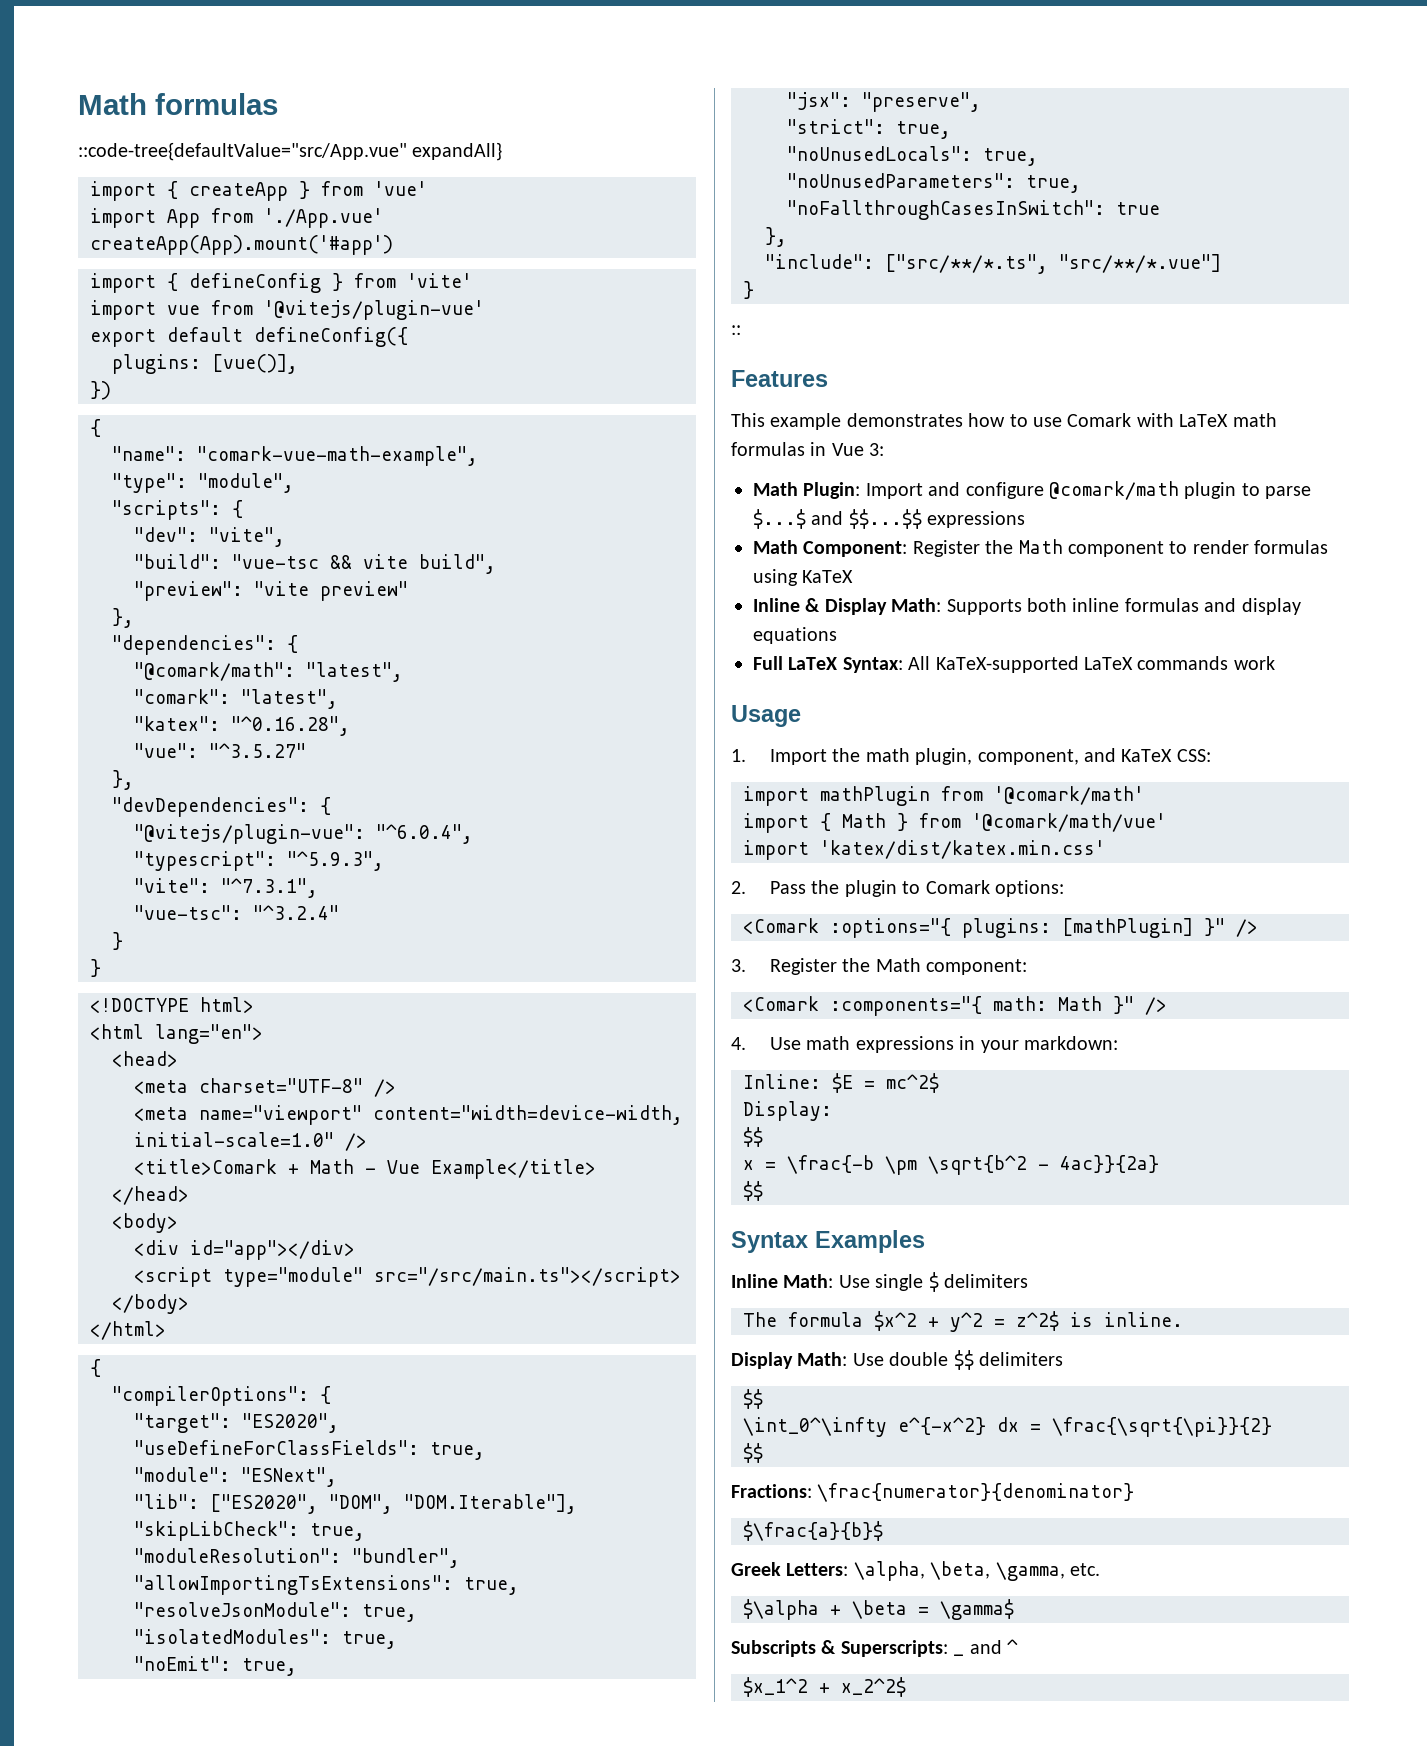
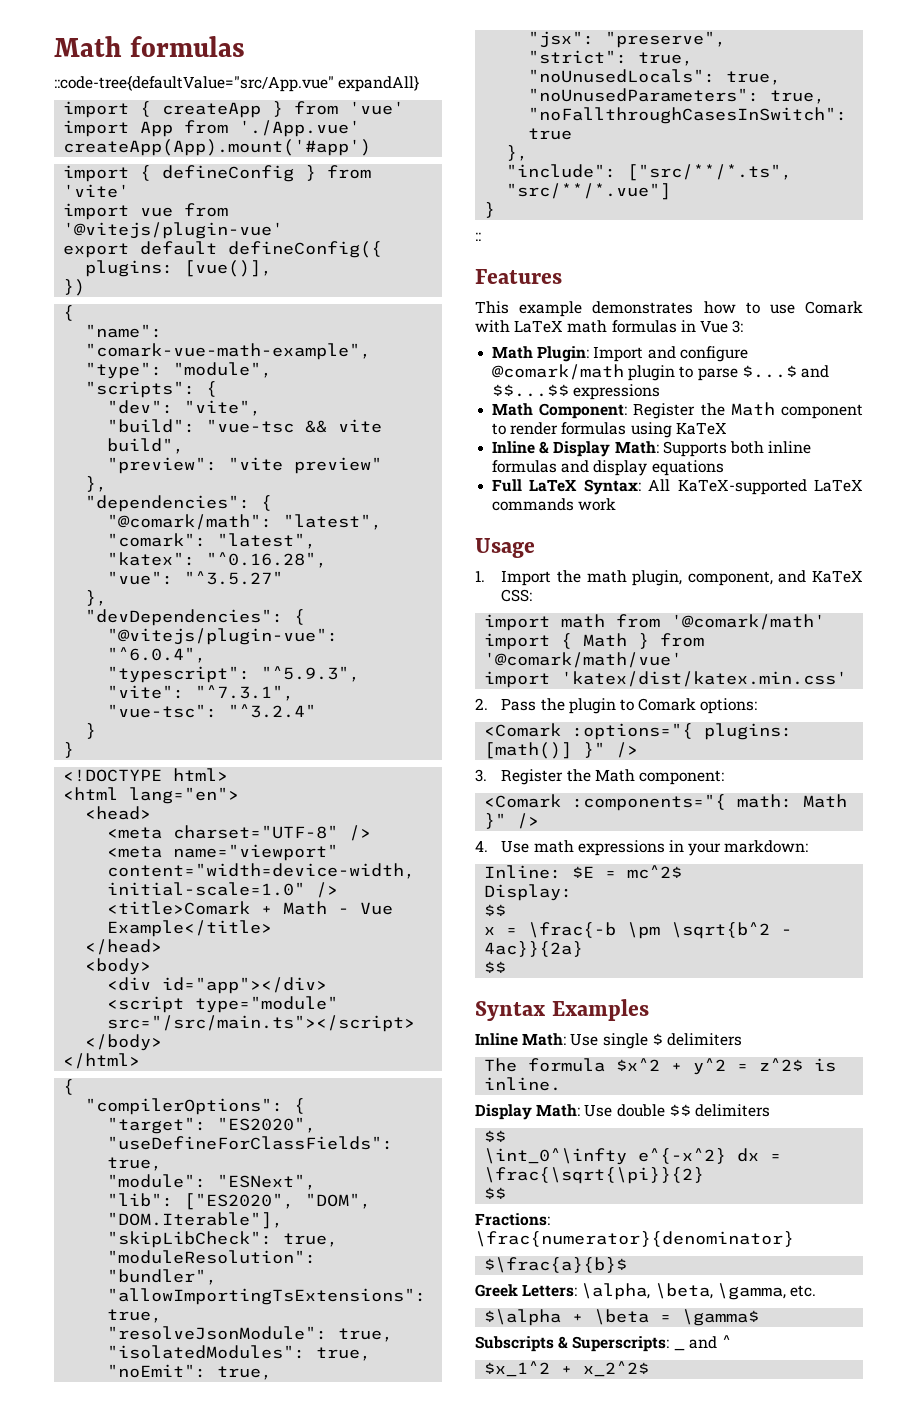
[820,786,930,806] mathPlugin -> [561,614,606,628] math
[1062,918,1193,938] [mathPlugin] -> [484,742,573,759] [math()]

